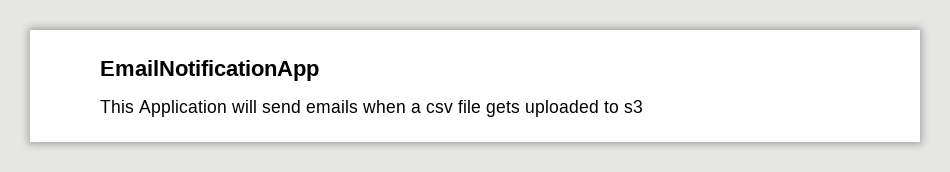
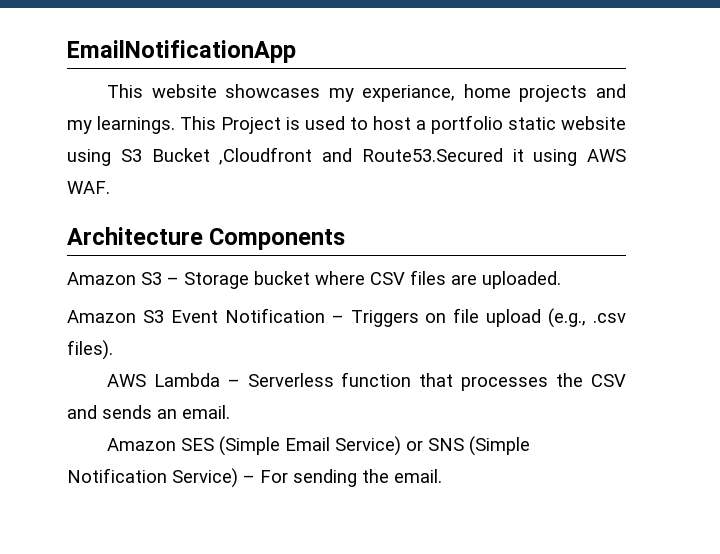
[139,100,643,117] Application will send emails when a csv file gets uploaded to s3 -> [151,84,626,102] [67,115,626,134] [67,147,626,166] [67,181,110,194] [67,227,346,250] [67,270,561,289] [67,308,626,328] [67,340,113,360] [106,372,626,391] [67,405,230,419] [106,436,530,456] [67,468,442,488] website showcases my experiance, home projects and my learnings. This Project is used to host a portfolio static website using S3 Bucket ,Cloudfront and Route53.Secured it using AWS WAF. // Architecture Components // Amazon S3 – Storage bucket where CSV files are uploaded. // Amazon S3 Event Notification – Triggers on file upload (e.g., .csv files). // AWS Lambda – Serverless function that processes the CSV and sends an email. // Amazon SES (Simple Email Service) or SNS (Simple Notification Service) – For sending the email.

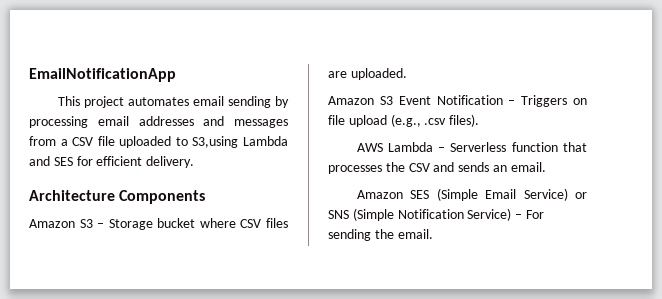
[151,84,626,102] [67,115,626,134] [67,147,626,166] [67,181,110,194] website showcases my experiance, home projects and my learnings. This Project is used to host a portfolio static website using S3 Bucket ,Cloudfront and Route53.Secured it using AWS WAF. -> [83,96,289,108] [29,116,288,128] [29,136,288,148] [29,156,195,168] project automates email sending by processing email addresses and messages from a CSV file uploaded to S3,using Lambda and SES for efficient delivery.

